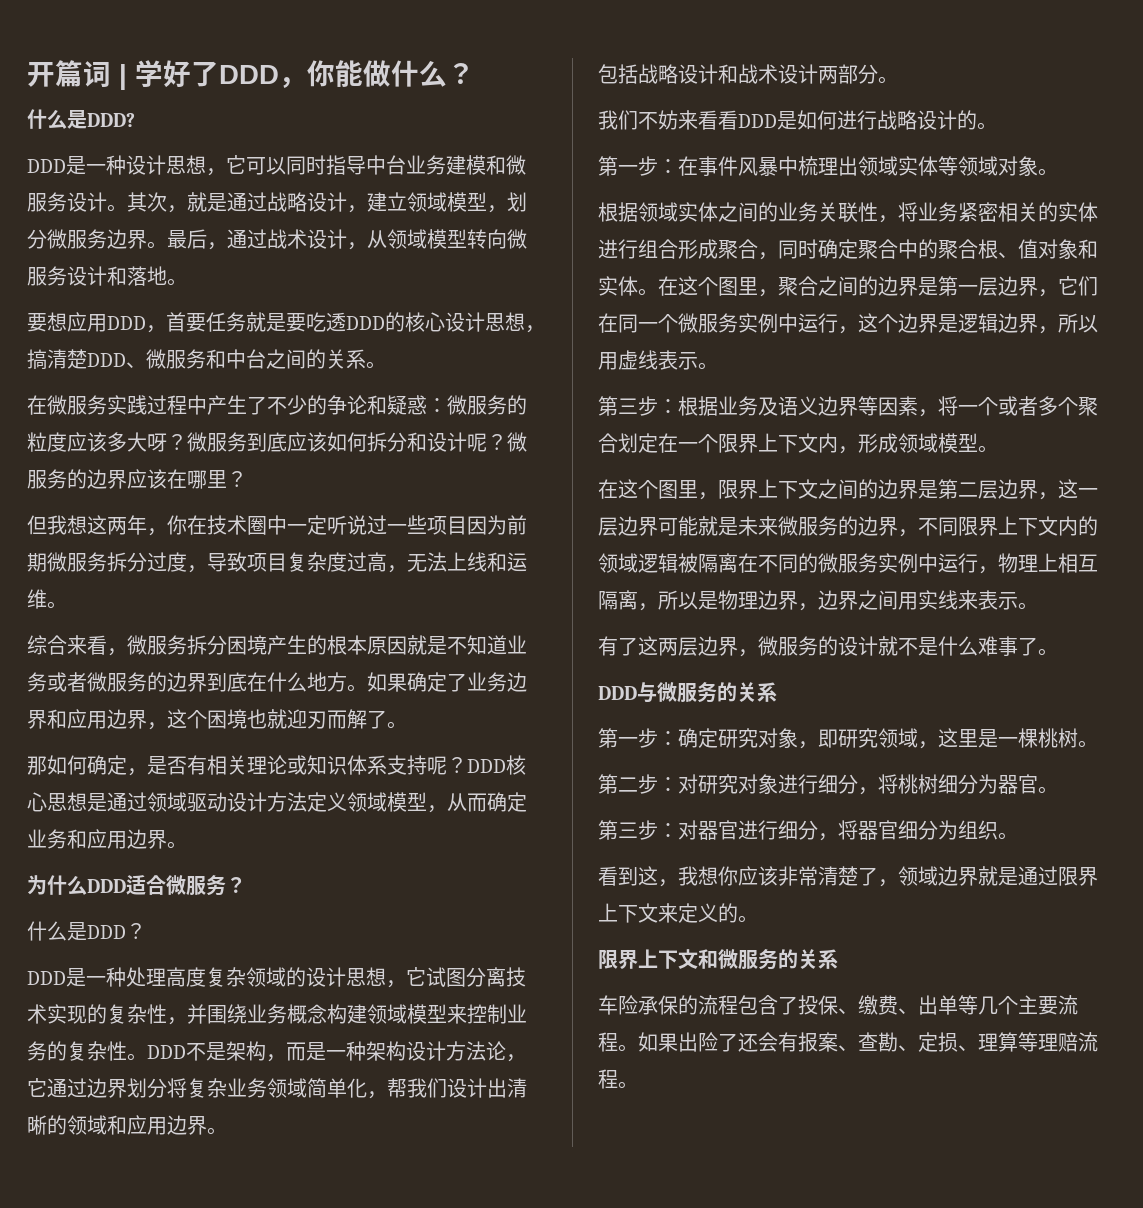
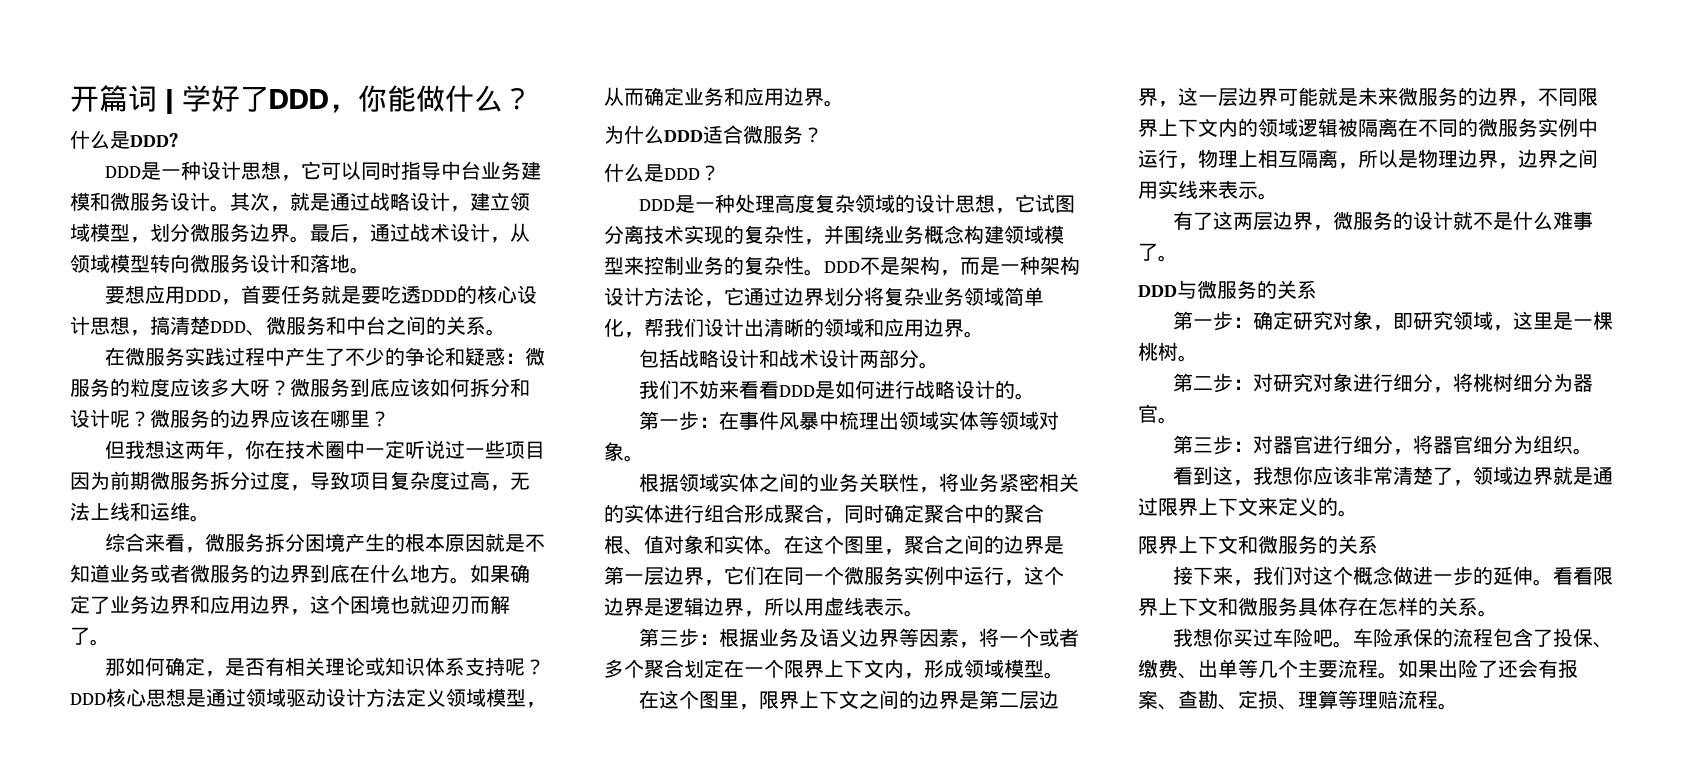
(838, 959) none -> [1172,566,1613,586] [1138,597,1498,617] [1172,628,1353,648] 接下来，我们对这个概念做进一步的延伸。看看限界上下文和微服务具体存在怎样的关系。 // 我想你买过车险吧。

